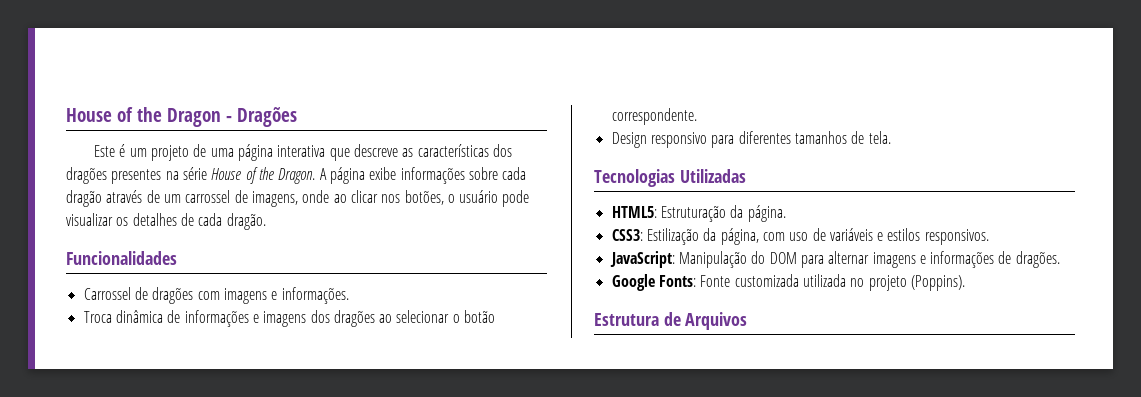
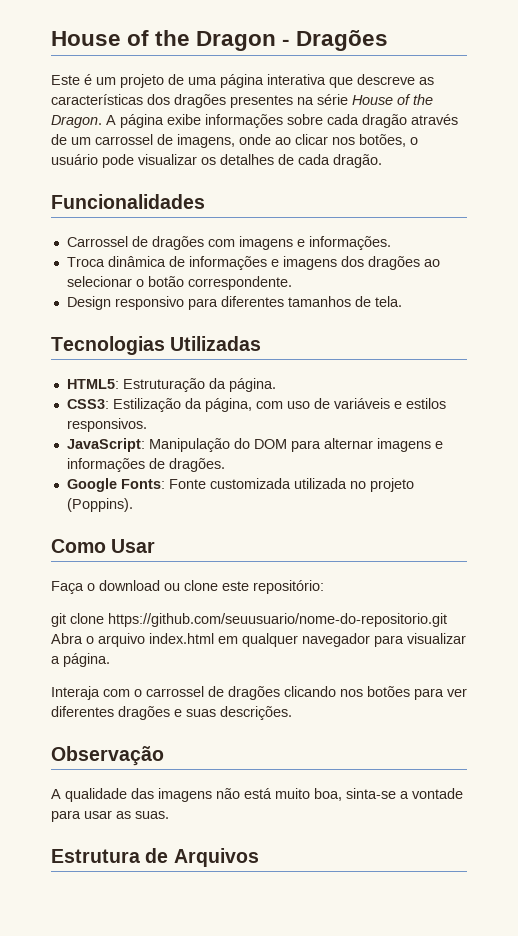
(965, 283) none -> [51,539,156,553] [51,580,324,594] [51,613,447,627] [51,633,466,647] [51,653,110,667] [51,686,467,700] [51,706,292,720] [51,746,164,766] [51,788,463,802] [51,810,169,822] // Como Usar // Faça o download ou clone este repositório: // git clone https://github.com/seuusuario/nome-do-repositorio.git Abra o arquivo index.html em qualquer navegador para visualizar a página. // Interaja com o carrossel de dragões clicando nos botões para ver diferentes dragões e suas descrições. // Observação // A qualidade das imagens não está muito boa, sinta-se a vontade para usar as suas.

